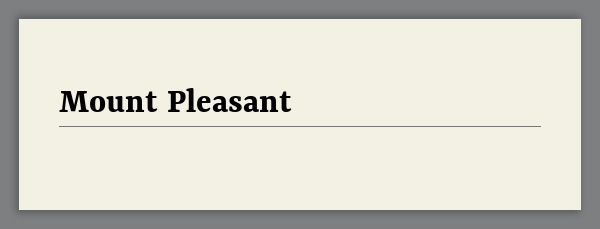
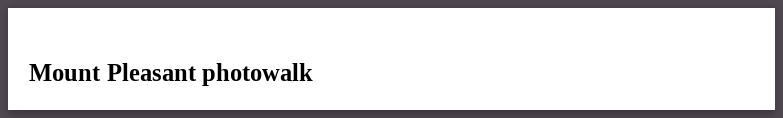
(292, 100) none -> [202,63,314,86] photowalk

